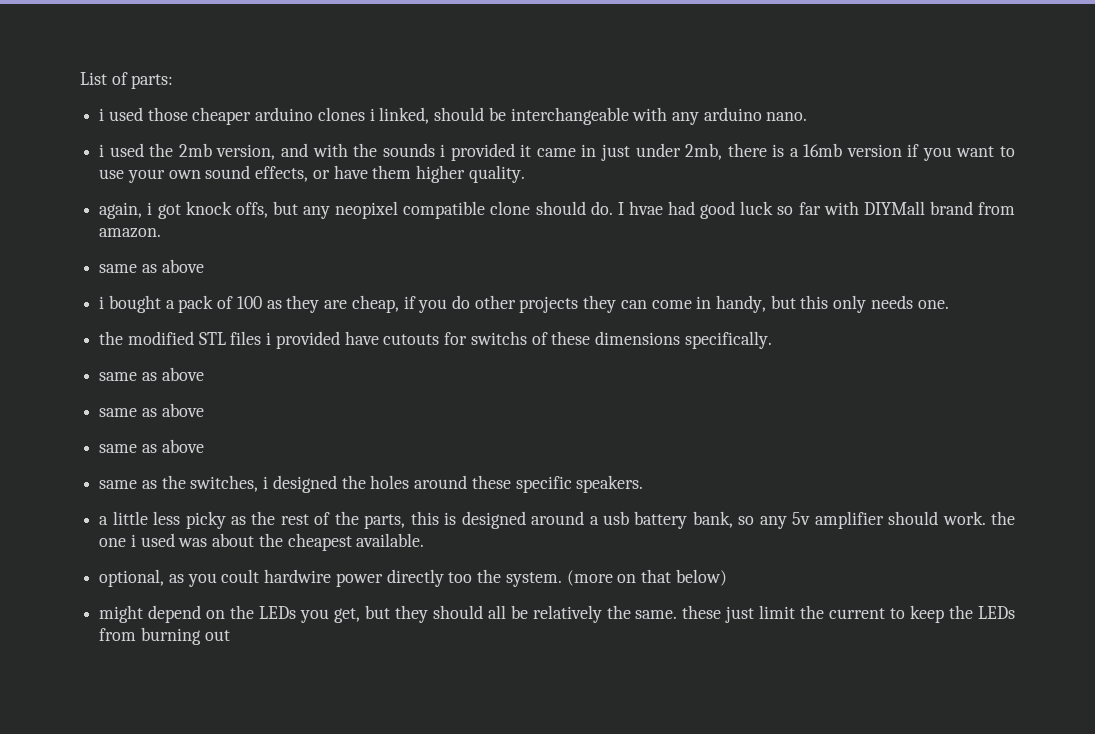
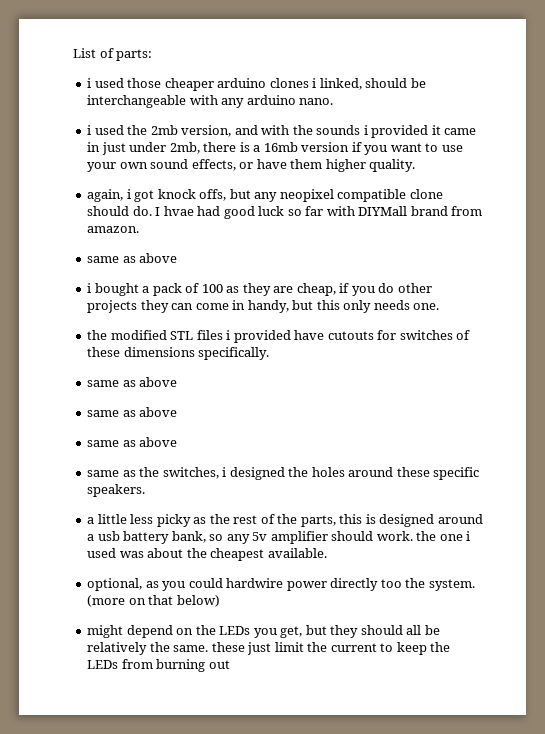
[470,331,527,345] switchs -> [399,330,453,340] switches
[221,569,260,583] coult -> [188,578,223,588] could

